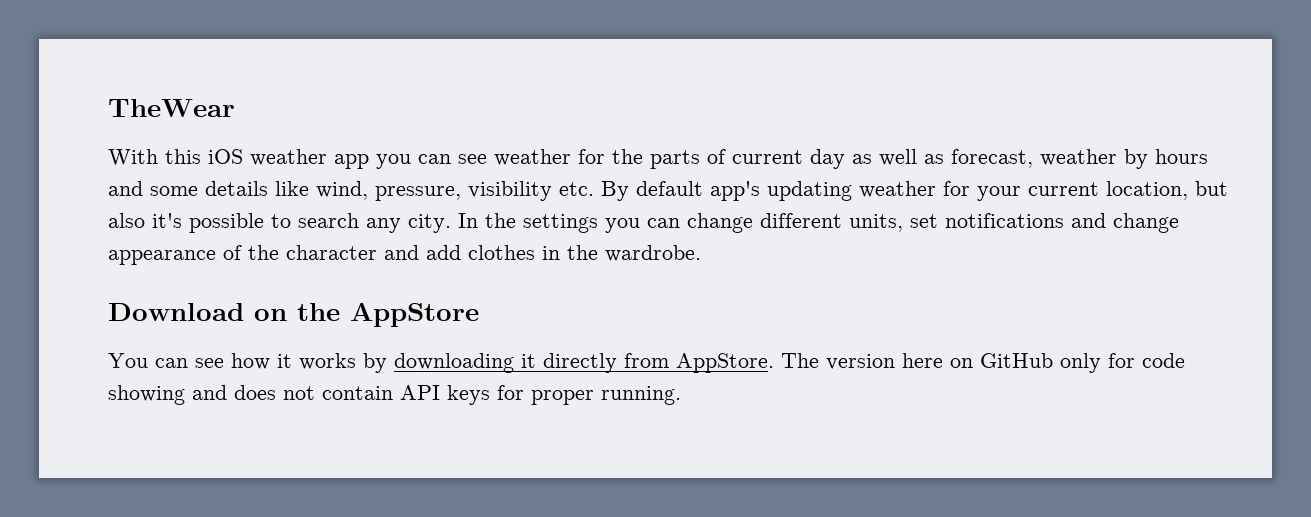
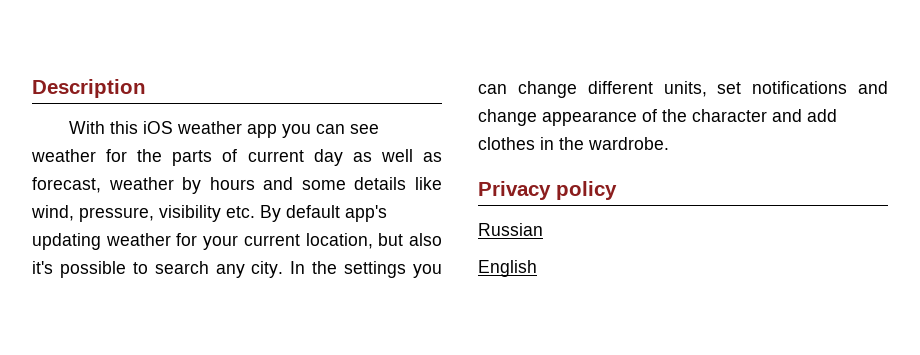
[108,99,235,117] TheWear -> [32,79,146,98] Description
[108,302,479,327] [108,353,1185,373] [108,385,681,405] Download on the AppStore // You can see how it works by downloading it directly from AppStore. The version here on GitHub only for code showing and does not contain API keys for proper running. -> [478,181,617,200] [478,223,543,236] [478,260,537,277] Privacy policy // Russian // English

